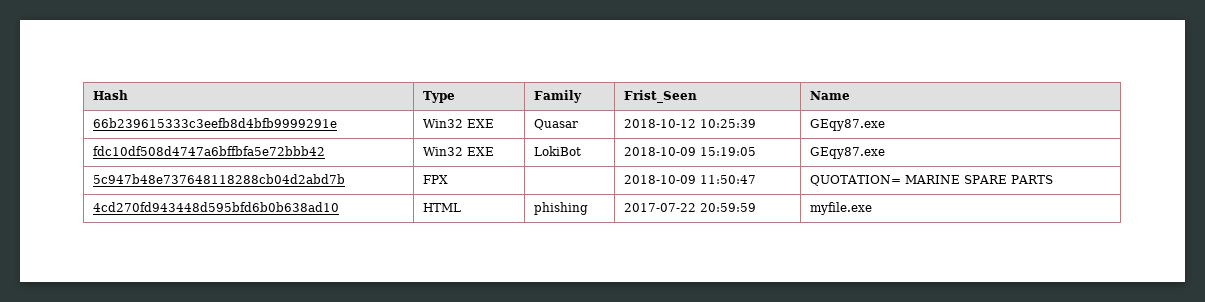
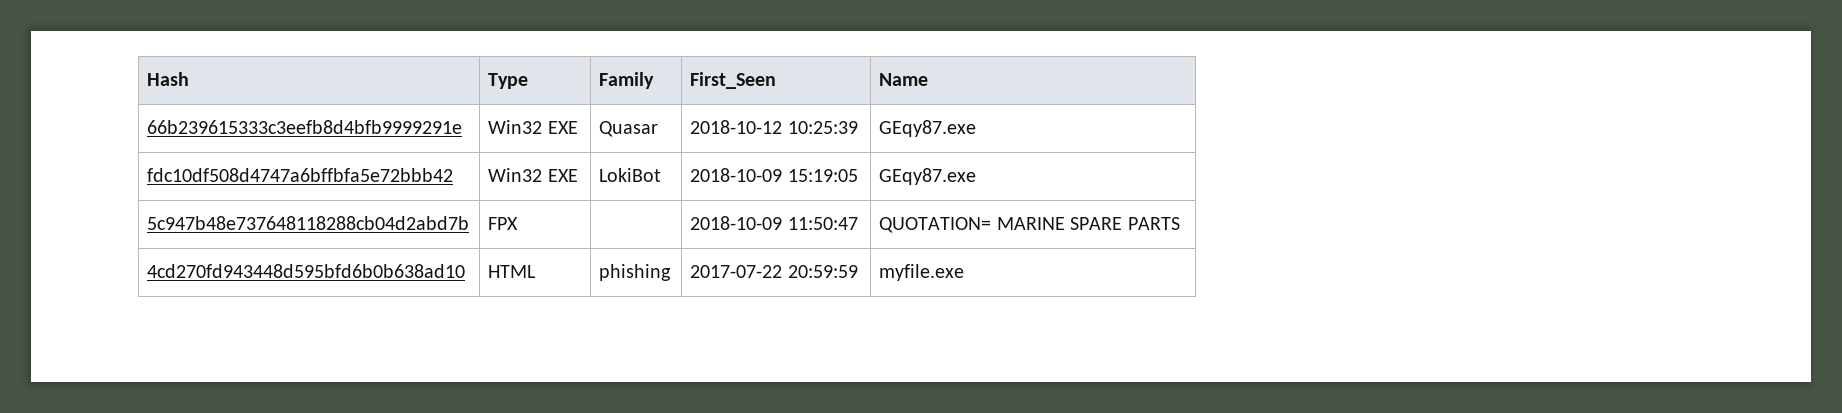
[623,90,697,103] Frist_Seen -> [690,72,777,89] First_Seen

